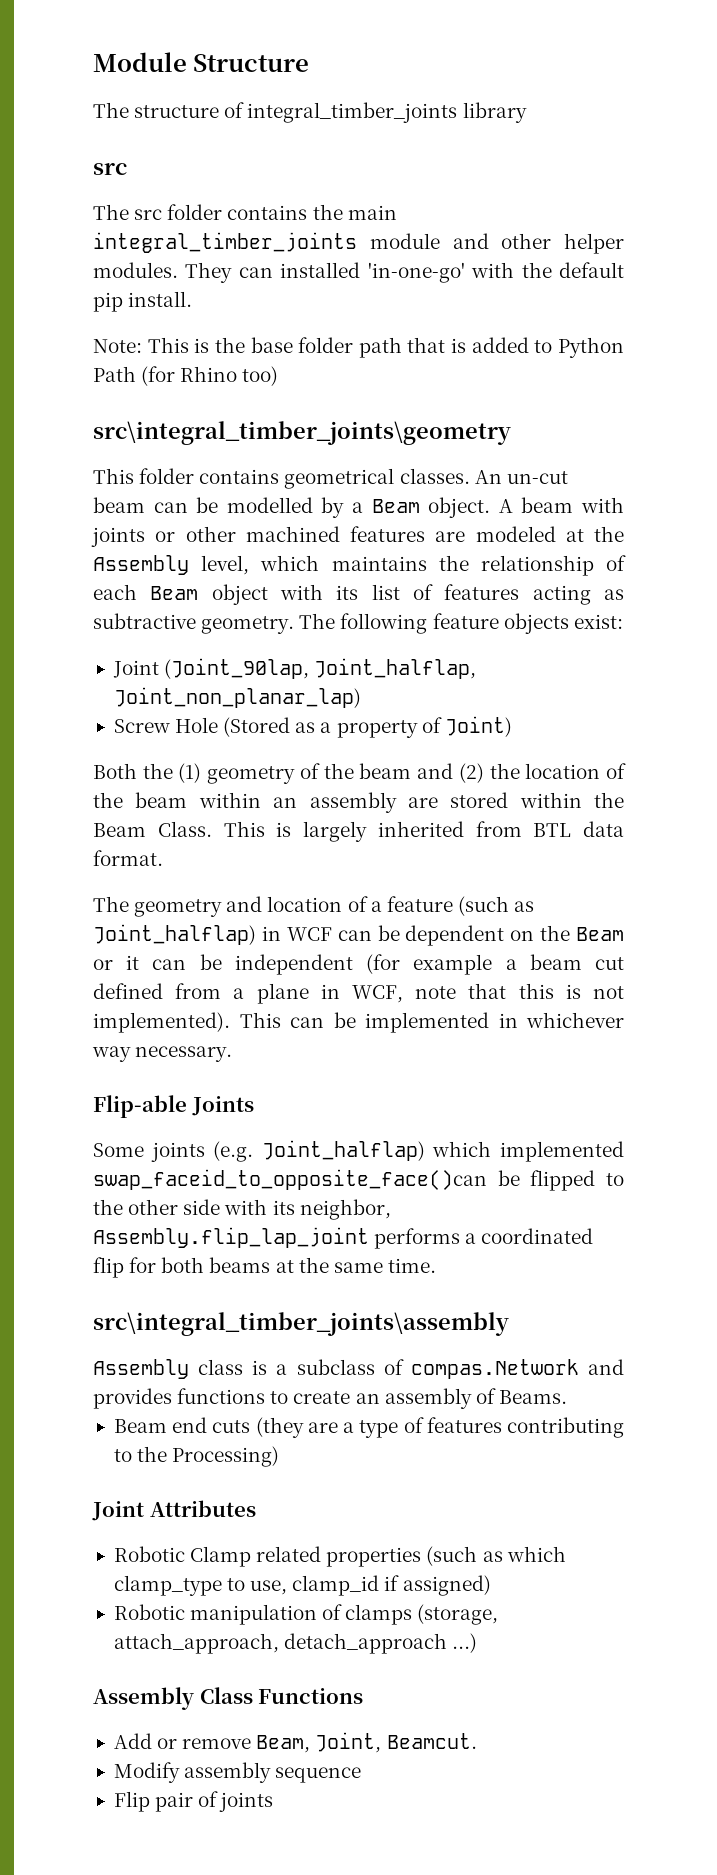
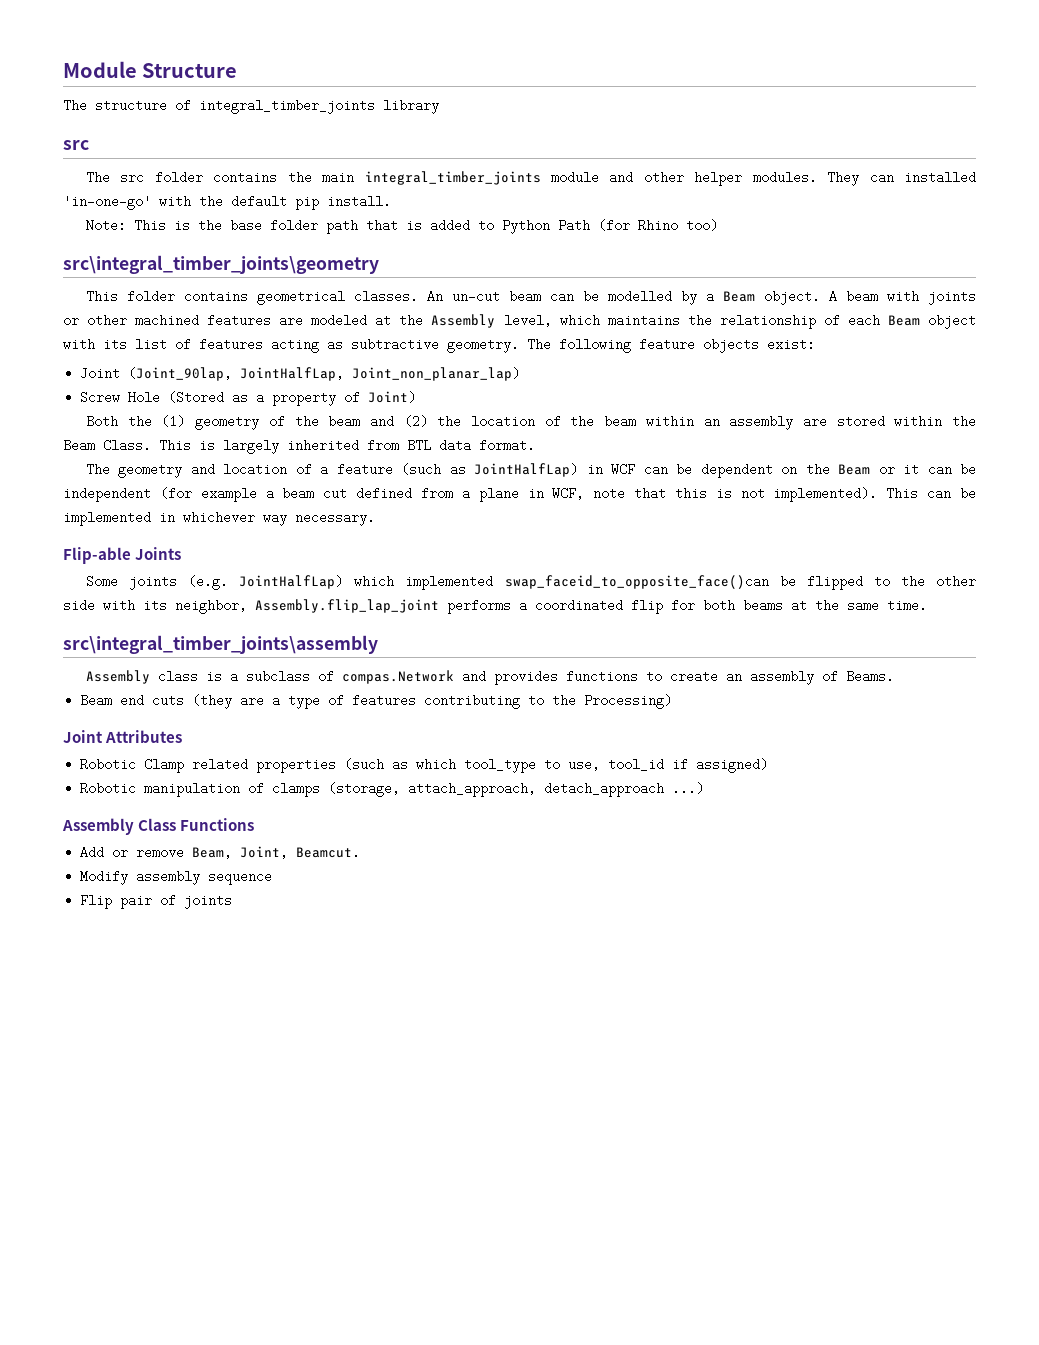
[314,658,477,679] Joint_halflap, -> [240,367,345,381] JointHalfLap,
[93,924,256,945] Joint_halflap) -> [474,463,579,477] JointHalfLap)
[261,1140,425,1161] Joint_halflap) -> [239,575,344,589] JointHalfLap)
[113,1575,222,1596] clamp_type -> [464,758,537,773] tool_type
[292,1575,380,1596] clamp_id -> [608,758,665,771] tool_id

